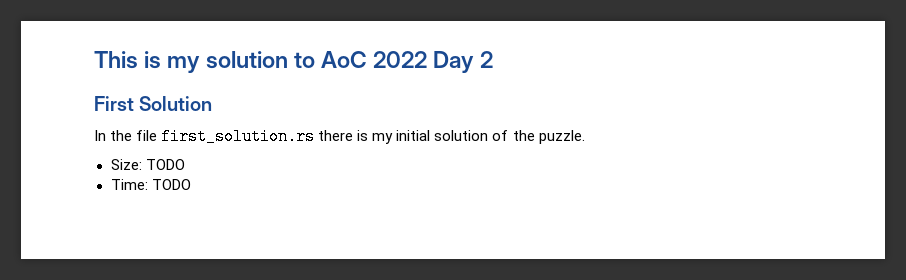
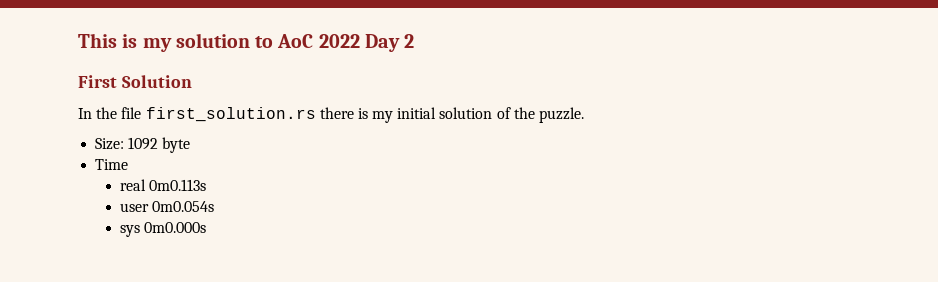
[145,159,185,170] [110,179,191,190] TODO // Time: TODO -> [128,137,191,153] [95,159,129,170] [120,179,207,191] [120,201,215,212] [120,222,207,237] 1092 byte // Time // real 0m0.113s // user 0m0.054s // sys 0m0.000s

